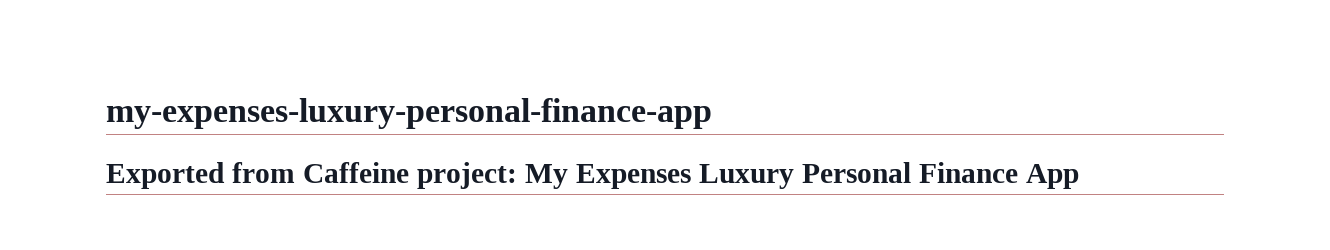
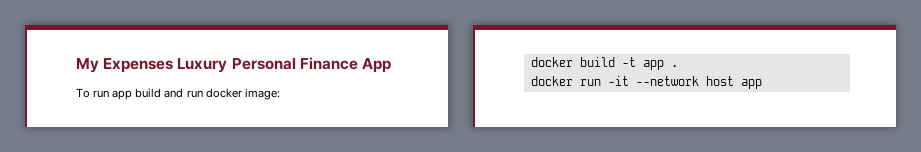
[106,98,712,129] [106,162,517,189] my-expenses-luxury-personal-finance-app // Exported from Caffeine project: -> (76, 65) none
(1079, 176) none -> [76,88,280,100] [530,57,678,70] [530,76,762,89] // To run app build and run docker image: // docker build -t app . // docker run -it --network host app

